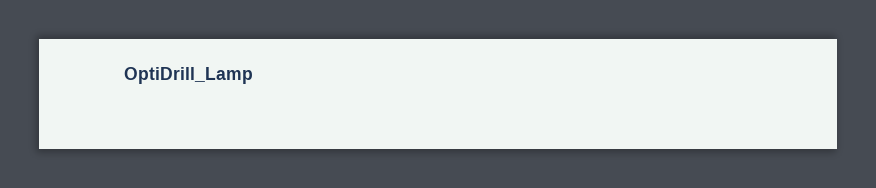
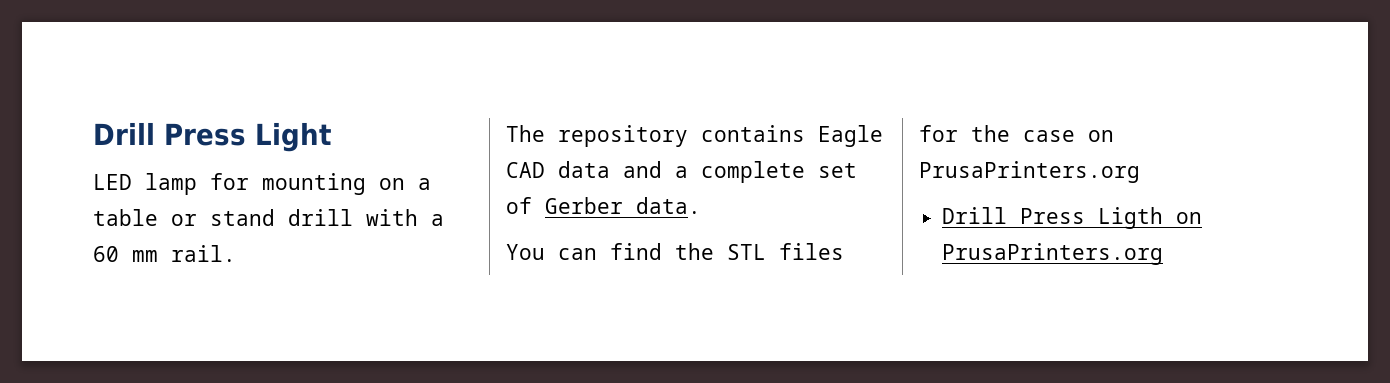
[124,67,253,84] OptiDrill_Lamp -> [93,122,331,152] [93,173,431,195] [93,209,444,226] [93,245,236,262] [506,125,883,147] [506,161,857,183] [506,197,701,214] [506,243,844,260] [919,125,1114,142] [919,161,1140,183] [942,207,1203,229] [942,243,1164,265] Drill Press Light // LED lamp for mounting on a table or stand drill with a 60 mm rail. // The repository contains Eagle CAD data and a complete set of Gerber data. // You can find the STL files for the case on PrusaPrinters.org // Drill Press Ligth on PrusaPrinters.org

